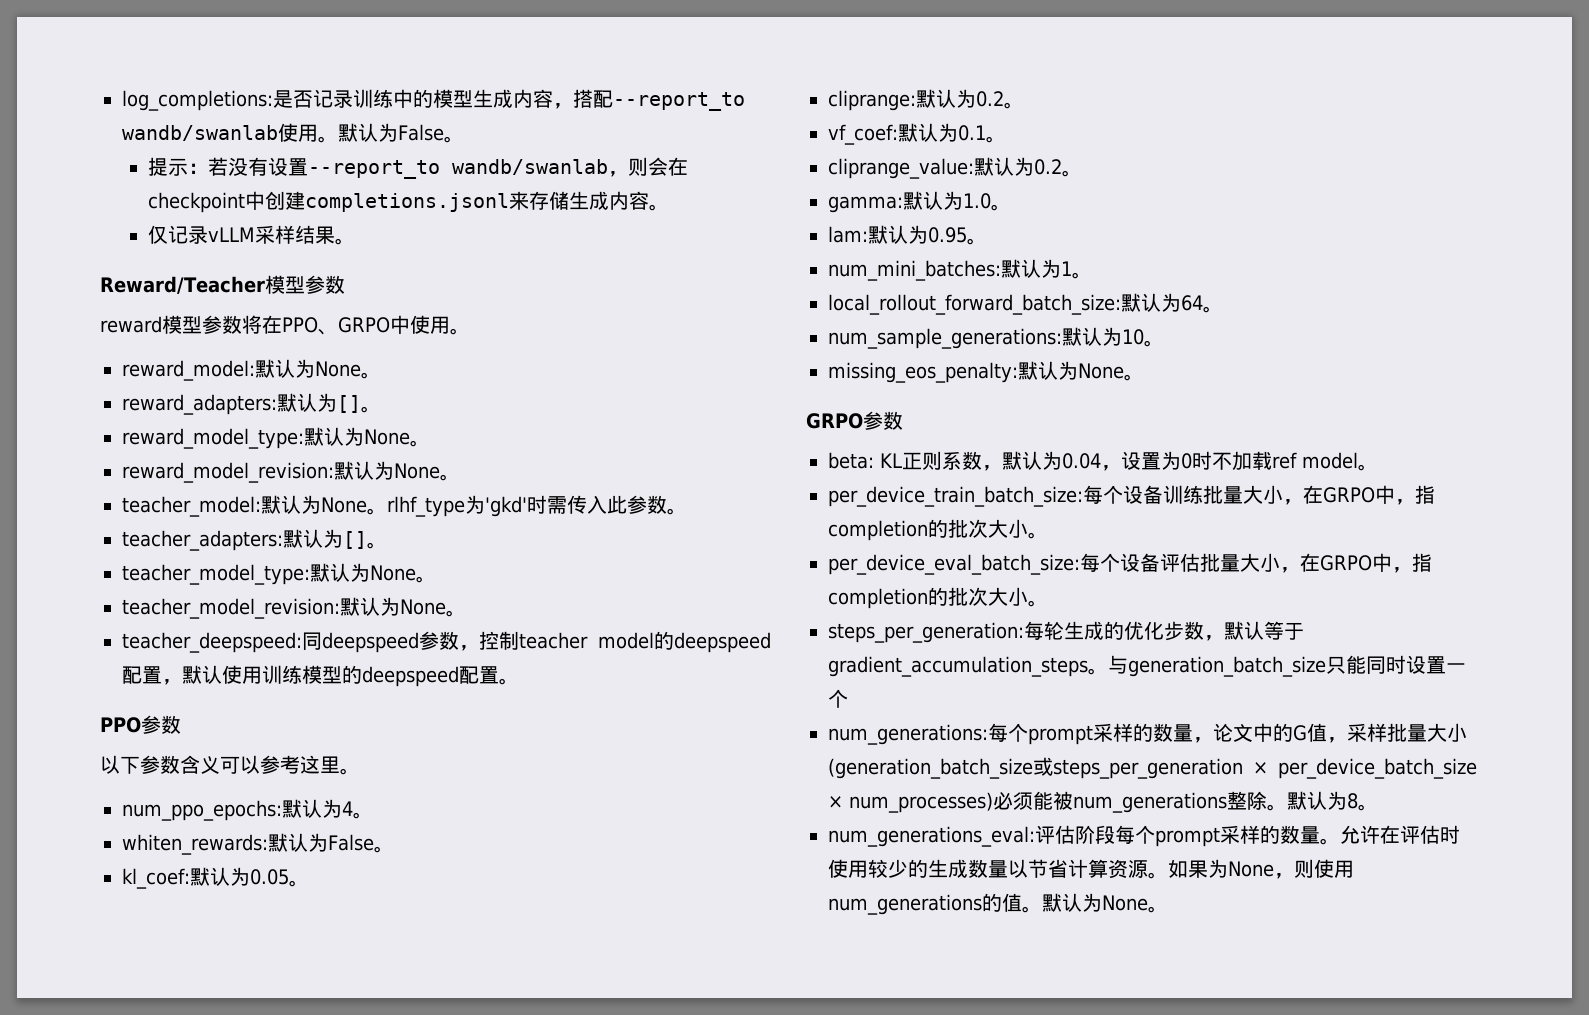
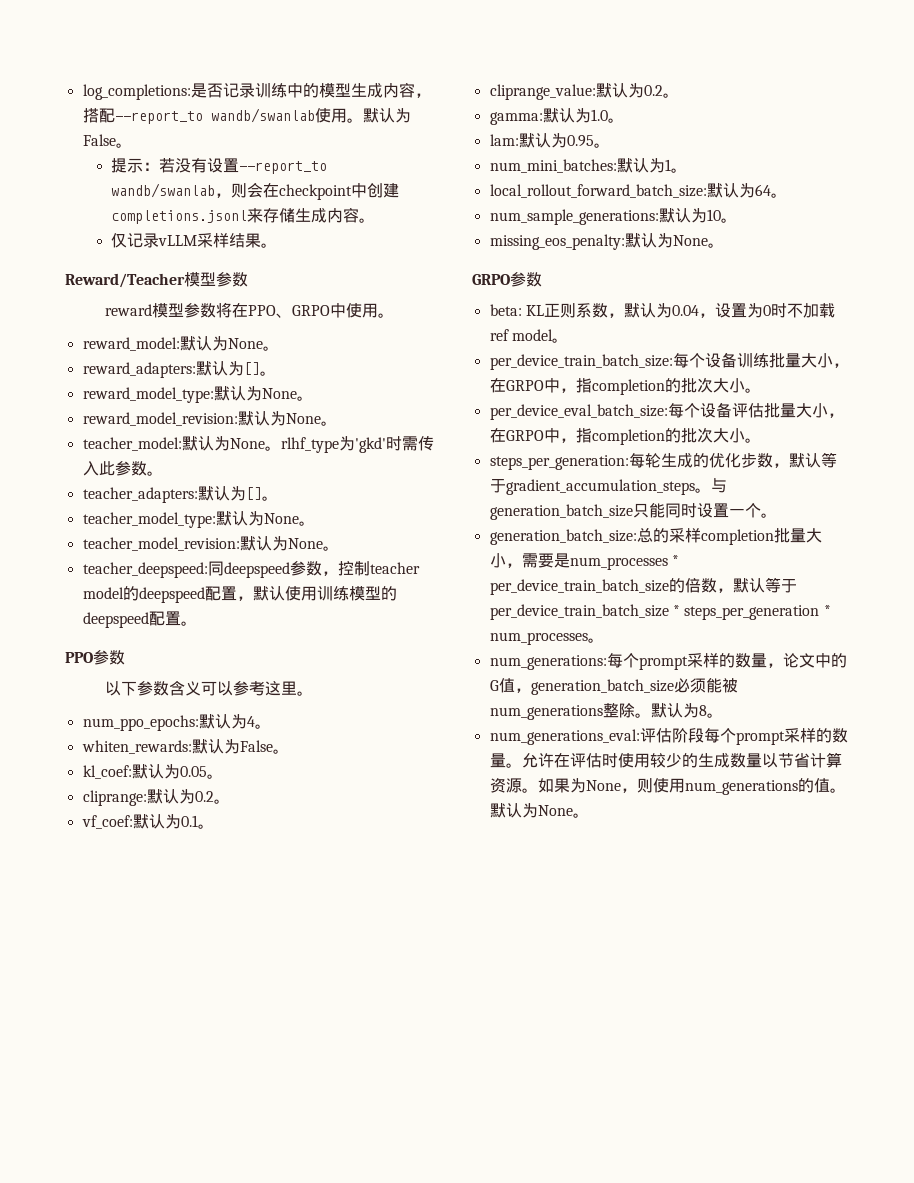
(848, 698) none -> [760,513,777,518] [489,528,822,545] [489,553,679,570] [489,577,797,595] [489,604,831,620] [489,632,604,645] 。 // generation_batch_size:总的采样completion批量大小，需要是num_processes * per_device_train_batch_size的倍数，默认等于per_device_train_batch_size * steps_per_generation * num_processes。
[1347,723,1467,742] [828,757,1477,779] [828,792,993,813] 采样批量大小(generation_batch_size或steps_per_generation × per_device_batch_size × num_processes) -> [530,679,674,695] generation_batch_size

